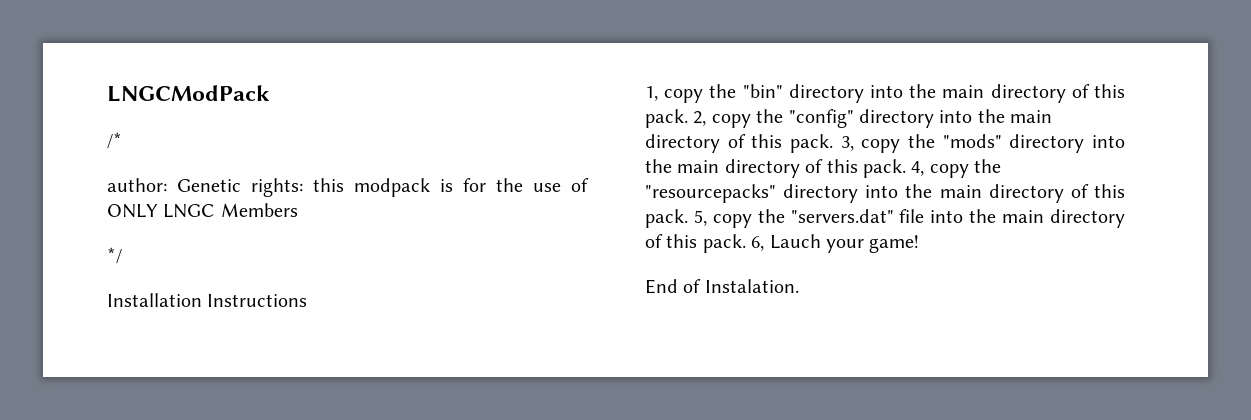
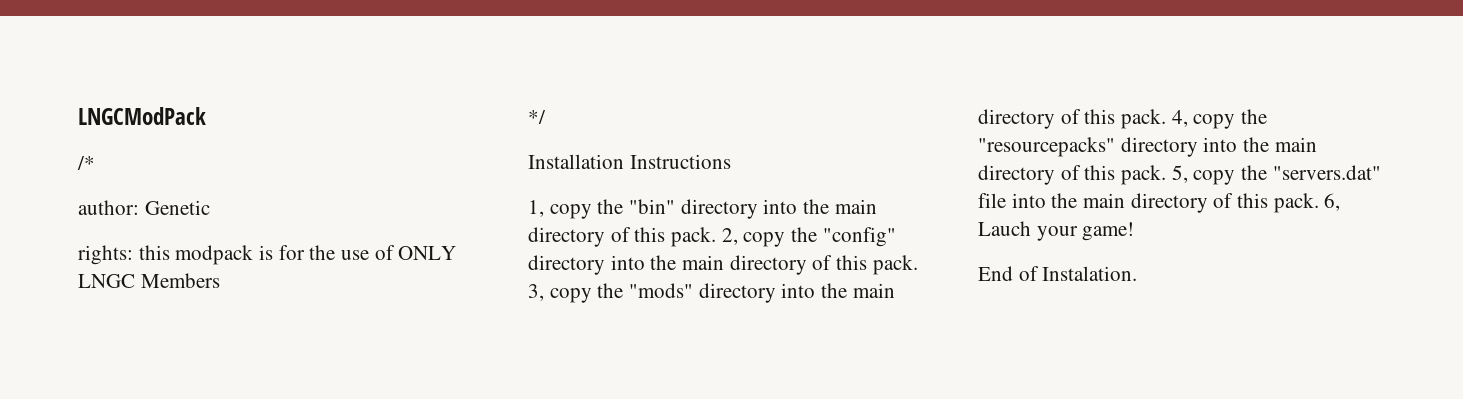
(241, 185) none -> (210, 207) //

